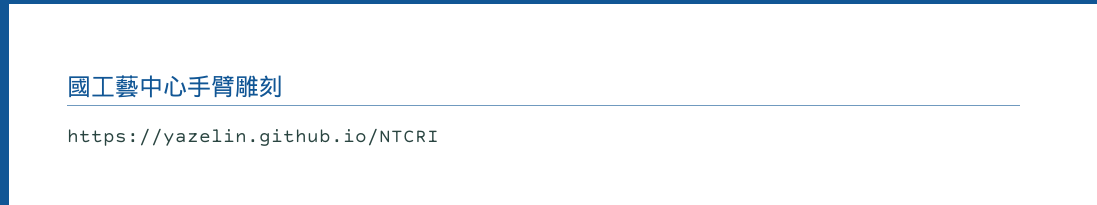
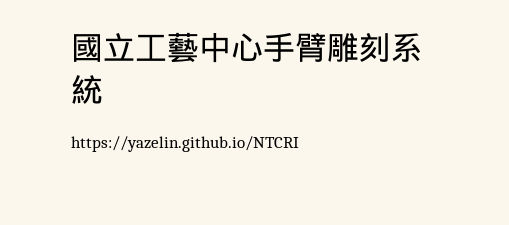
(91, 87) none -> [103,33,135,61] 立
(283, 86) none -> [391,33,423,62] [71,75,103,104] 系統

